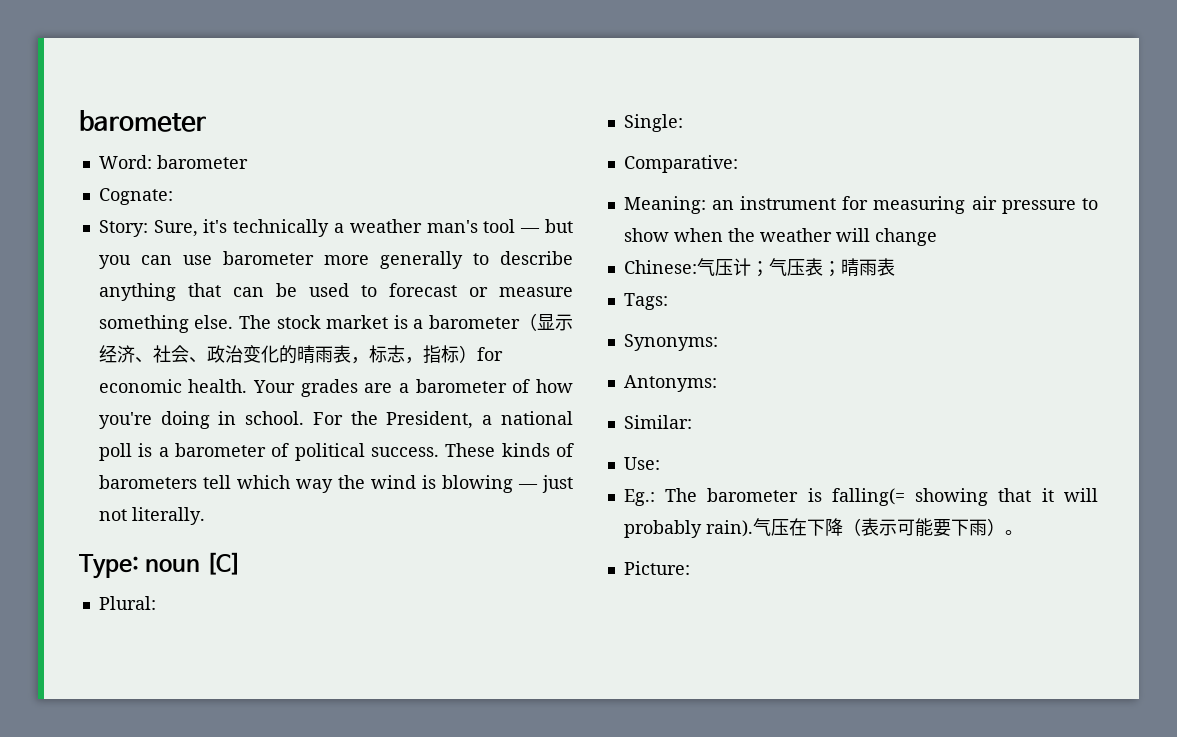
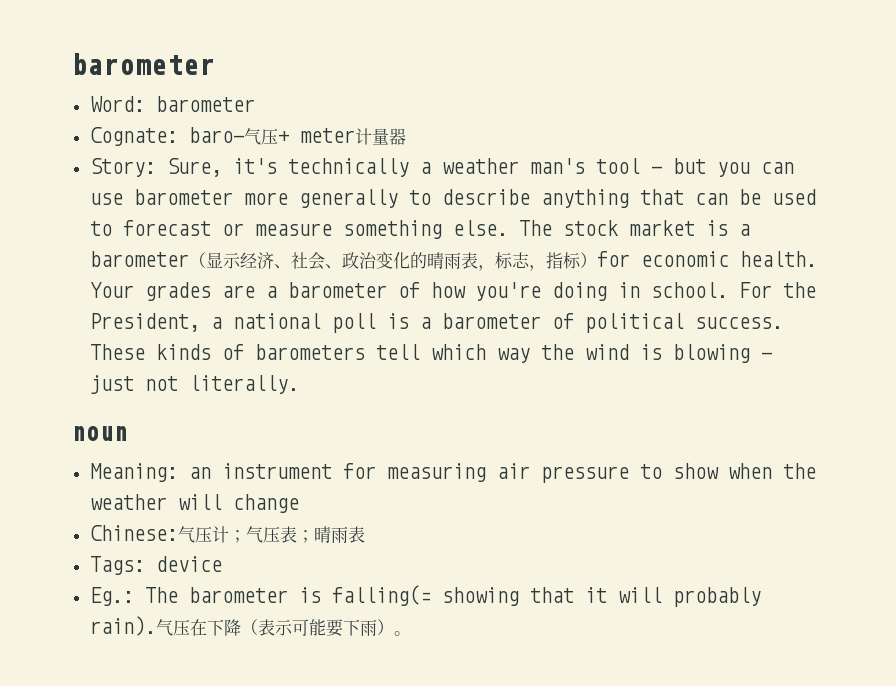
(173, 196) none -> [188,127,406,145] baro-气压+ meter计量器
[79,554,139,579] Type: -> (299, 384) none
[206,552,242,575] [98,596,156,610] [623,114,683,132] [623,155,738,173] [C] // Plural: // Single: // Comparative: -> (127, 433) none
[623,334,718,351] [623,375,717,392] [623,415,692,429] [623,457,660,470] // Synonyms: // Antonyms: // Similar: // Use: -> [155,556,222,572] device
[623,561,690,575] // Picture: -> (411, 633) none

